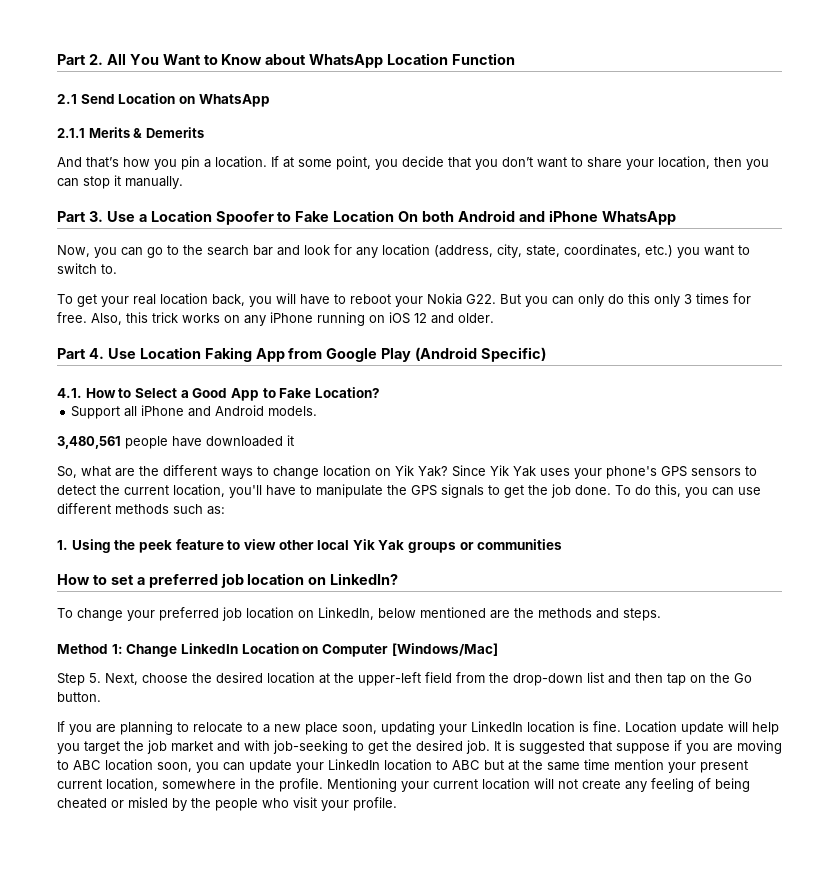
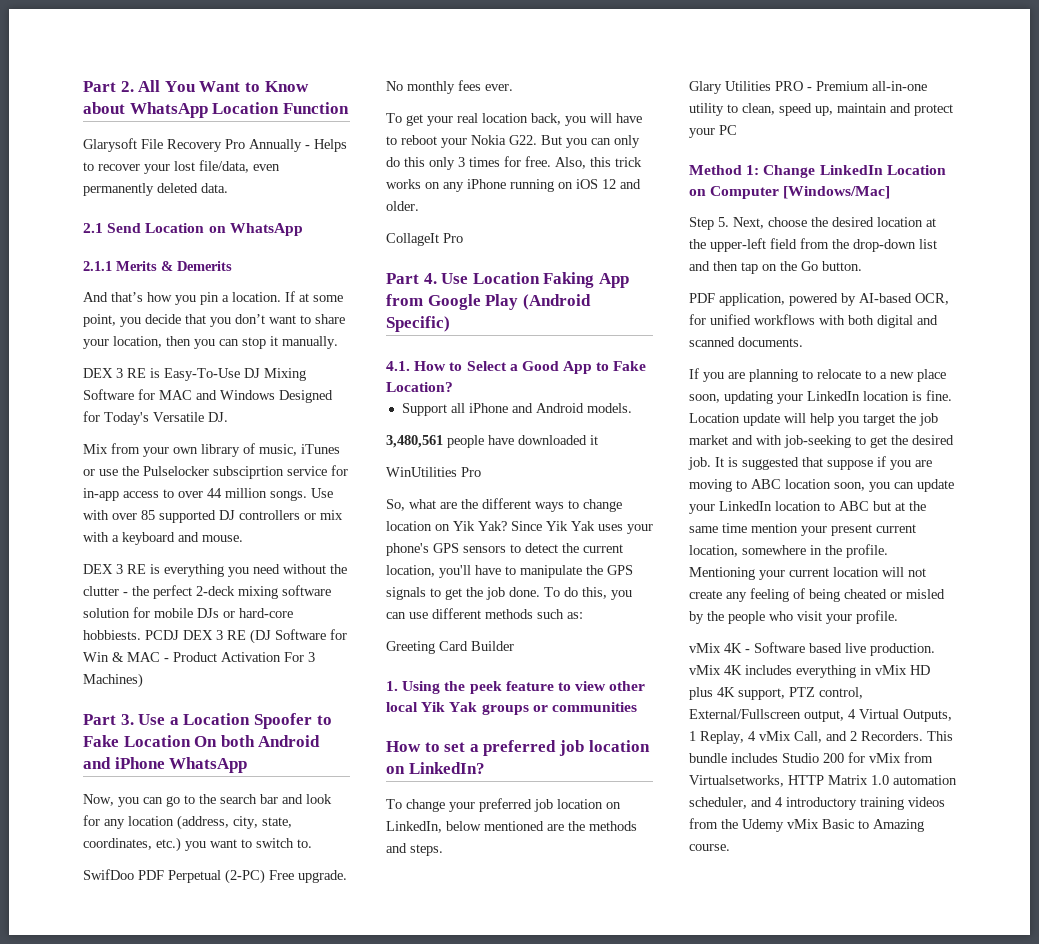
(516, 59) none -> [83,138,347,152] [83,160,280,174] [83,183,228,196] // Glarysoft File Recovery Pro Annually - Helps to recover your lost file/data, even permanently deleted data.
(183, 182) none -> [83,368,306,381] [83,389,333,403] [83,411,228,425] [83,443,340,457] [83,465,348,479] [83,488,333,501] [83,510,343,523] [83,532,243,545] [83,564,347,577] [83,585,331,599] [83,607,293,618] [83,629,347,644] [83,652,315,662] [83,673,143,688] // DEX 3 RE is Easy-To-Use DJ Mixing Software for MAC and Windows Designed for Today's Versatile DJ. // Mix from your own library of music, iTunes or use the Pulselocker subsciprtion service for in-app access to over 44 million songs. Use with over 85 supported DJ controllers or mix with a keyboard and mouse. // DEX 3 RE is everything you need without the clutter - the perfect 2-deck mixing software solution for mobile DJs or hard-core hobbiests. PCDJ DEX 3 RE (DJ Software for Win & MAC - Product Activation For 3 Machines)
(117, 269) none -> [83,869,347,884] [386,80,513,94] // SwifDoo PDF Perpetual (2-PC) Free upgrade. No monthly fees ever.
(494, 318) none -> [386,233,463,246] // CollageIt Pro
(294, 440) none -> [386,467,481,477] // WinUtilities Pro
(225, 510) none -> [386,641,514,654] // Greeting Card Builder
(661, 614) none -> [689,81,927,94] [689,103,953,116] [689,125,737,138] // Glary Utilities PRO - Premium all-in-one utility to clean, speed up, maintain and protect your PC
(101, 697) none -> [689,293,949,306] [689,314,938,328] [689,337,803,347] // PDF application, powered by AI-based OCR, for unified workflows with both digital and scanned documents.
(397, 804) none -> [689,642,935,656] [689,665,930,678] [689,687,863,700] [689,709,952,722] [689,731,953,744] [689,752,933,763] [689,775,957,787] [689,797,945,810] [689,818,924,832] [689,844,730,851] // vMix 4K - Software based live production. vMix 4K includes everything in vMix HD plus 4K support, PTZ control, External/Fullscreen output, 4 Virtual Outputs, 1 Replay, 4 vMix Call, and 2 Recorders. This bundle includes Studio 200 for vMix from Virtualsetworks, HTTP Matrix 1.0 automation scheduler, and 4 introductory training videos from the Udemy vMix Basic to Amazing course.

